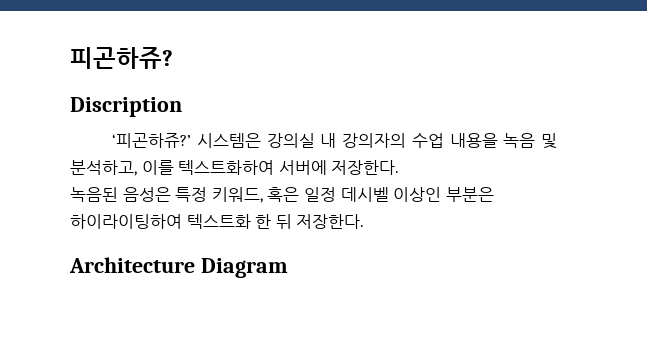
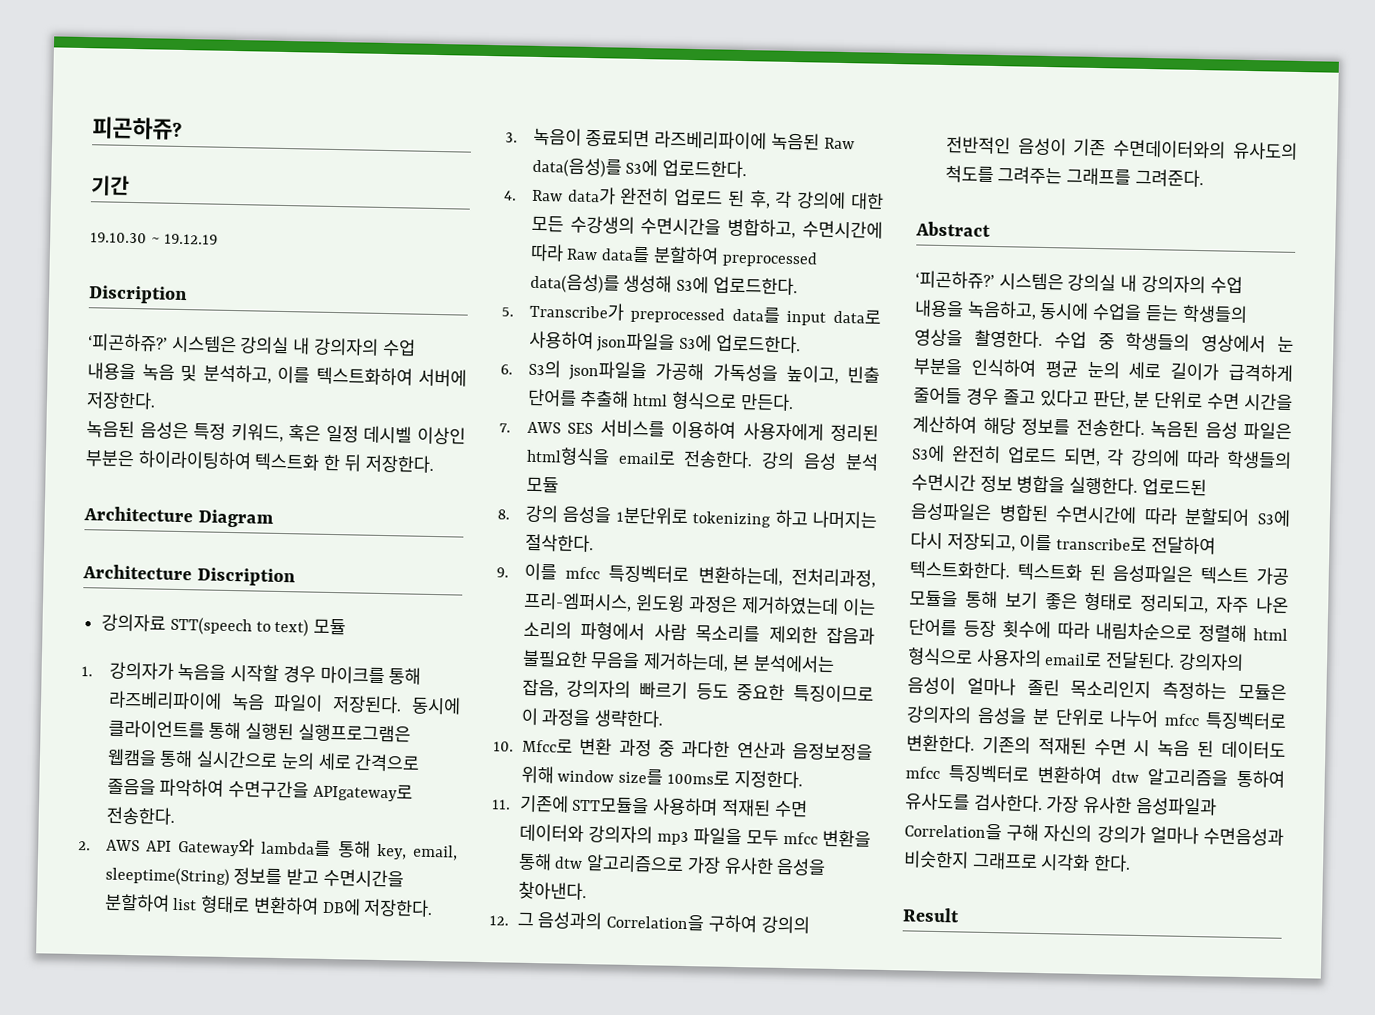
(173, 58) none -> [91,175,130,196] [90,232,219,245] // 기간 // 19.10.30 ~ 19.12.19
(288, 268) none -> [82,564,296,587] [101,613,347,637] [81,661,422,685] [107,690,462,715] [107,719,411,743] [106,748,421,772] [106,777,413,802] [105,806,175,825] [78,837,458,861] [104,866,404,888] [103,893,434,918] [505,127,855,151] [531,156,748,179] [504,186,884,210] [530,215,883,239] [529,243,818,268] [529,272,798,296] [501,301,881,326] [528,330,801,354] [500,359,880,384] [526,388,794,412] [499,419,879,442] [525,446,879,471] [525,476,559,494] [497,504,877,529] [524,533,594,553] [496,562,876,588] [522,591,876,616] [522,620,875,645] [521,649,835,673] [521,678,874,703] [520,707,664,728] [493,737,873,761] [520,765,803,789] [492,794,808,818] [518,823,871,848] [517,852,827,876] [517,881,587,901] [489,911,810,934] [945,136,1298,160] [944,165,1204,188] [915,221,991,237] [915,270,1243,294] [914,299,1248,323] [914,328,1294,353] [913,357,1293,382] [913,386,1293,411] [912,415,1292,440] [911,444,1292,469] [911,473,1207,497] [910,502,1291,527] [910,531,1216,555] [909,560,1289,585] [909,589,1289,614] [908,618,1288,643] [907,647,1244,671] [907,676,1287,701] [906,705,1287,730] [906,734,1286,759] [905,764,1285,788] [905,792,1217,816] [904,821,1284,846] [903,850,1132,872] [902,907,960,923] // Architecture Discription // 강의자료 STT(speech to text) 모듈 // 1. 강의자가 녹음을 시작할 경우 마이크를 통해 라즈베리파이에 녹음 파일이 저장된다. 동시에 클라이언트를 통해 실행된 실행프로그램은 웹캠을 통해 실시간으로 눈의 세로 간격으로 졸음을 파악하여 수면구간을 APIgateway로 전송한다. // 2. AWS API Gateway와 lambda를 통해 key, email, sleeptime(String) 정보를 받고 수면시간을 분할하여 list 형태로 변환하여 DB에 저장한다. // 3. 녹음이 종료되면 라즈베리파이에 녹음된 Raw data(음성)를 S3에 업로드한다. // 4. Raw data가 완전히 업로드 된 후, 각 강의에 대한 모든 수강생의 수면시간을 병합하고, 수면시간에 따라 Raw data를 분할하여 preprocessed data(음성)를 생성해 S3에 업로드한다. // 5. Transcribe가 preprocessed data를 input data로 사용하여 json파일을 S3에 업로드한다. // 6. S3의 json파일을 가공해 가독성을 높이고, 빈출 단어를 추출해 html 형식으로 만든다. // 7. AWS SES 서비스를 이용하여 사용자에게 정리된 html형식을 email로 전송한다. 강의 음성 분석 모듈 // 8. 강의 음성을 1분단위로 tokenizing 하고 나머지는 절삭한다. // 9. 이를 mfcc 특징벡터로 변환하는데, 전처리과정, 프리-엠퍼시스, 윈도윙 과정은 제거하였는데 이는 소리의 파형에서 사람 목소리를 제외한 잡음과 불필요한 무음을 제거하는데, 본 분석에서는 잡음, 강의자의 빠르기 등도 중요한 특징이므로 이 과정을 생략한다. // 10. Mfcc로 변환 과정 중 과다한 연산과 음정보정을 위해 window size를 100ms로 지정한다. // 11. 기존에 STT모듈을 사용하며 적재된 수면 데이터와 강의자의 mp3 파일을 모두 mfcc 변환을 통해 dtw 알고리즘으로 가장 유사한 음성을 찾아낸다. // 12. 그 음성과의 Correlation을 구하여 강의의 전반적인 음성이 기존 수면데이터와의 유사도의 척도를 그려주는 그래프를 그려준다. // Abstract // ‘피곤하쥬?’ 시스템은 강의실 내 강의자의 수업 내용을 녹음하고, 동시에 수업을 듣는 학생들의 영상을 촬영한다. 수업 중 학생들의 영상에서 눈 부분을 인식하여 평균 눈의 세로 길이가 급격하게 줄어들 경우 졸고 있다고 판단, 분 단위로 수면 시간을 계산하여 해당 정보를 전송한다. 녹음된 음성 파일은 S3에 완전히 업로드 되면, 각 강의에 따라 학생들의 수면시간 정보 병합을 실행한다. 업로드된 음성파일은 병합된 수면시간에 따라 분할되어 S3에 다시 저장되고, 이를 transcribe로 전달하여 텍스트화한다. 텍스트화 된 음성파일은 텍스트 가공 모듈을 통해 보기 좋은 형태로 정리되고, 자주 나온 단어를 등장 횟수에 따라 내림차순으로 정렬해 html 형식으로 사용자의 email로 전달된다. 강의자의 음성이 얼마나 졸린 목소리인지 측정하는 모듈은 강의자의 음성을 분 단위로 나누어 mfcc 특징벡터로 변환한다. 기존의 적재된 수면 시 녹음 된 데이터도 mfcc 특징벡터로 변환하여 dtw 알고리즘을 통하여 유사도를 검사한다. 가장 유사한 음성파일과 Correlation을 구해 자신의 강의가 얼마나 수면음성과 비슷한지 그래프로 시각화 한다. // Result

